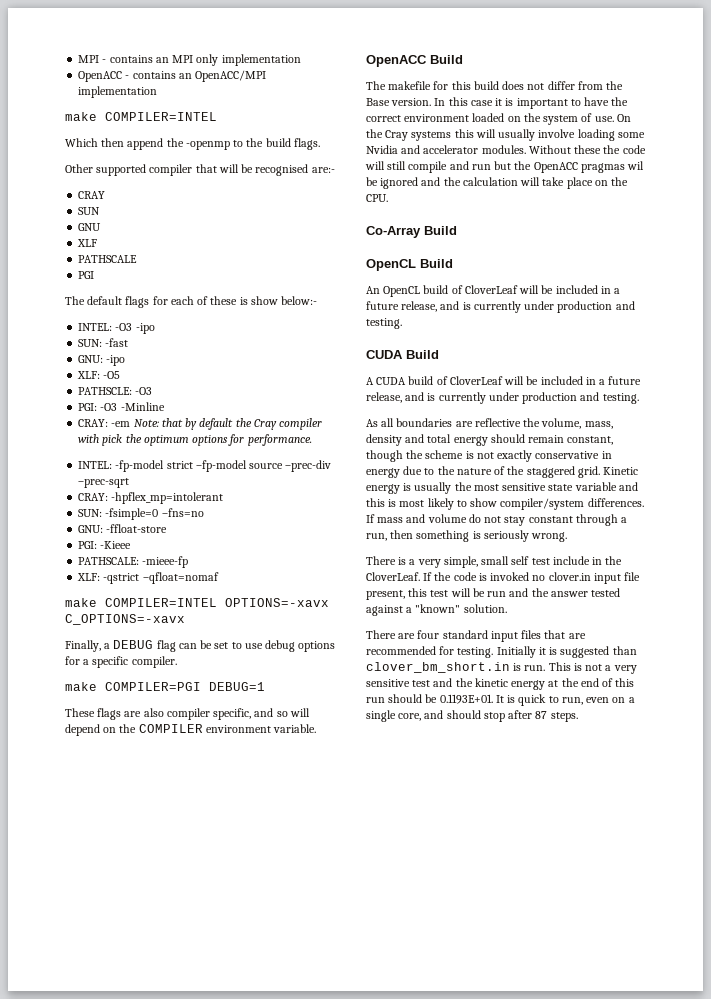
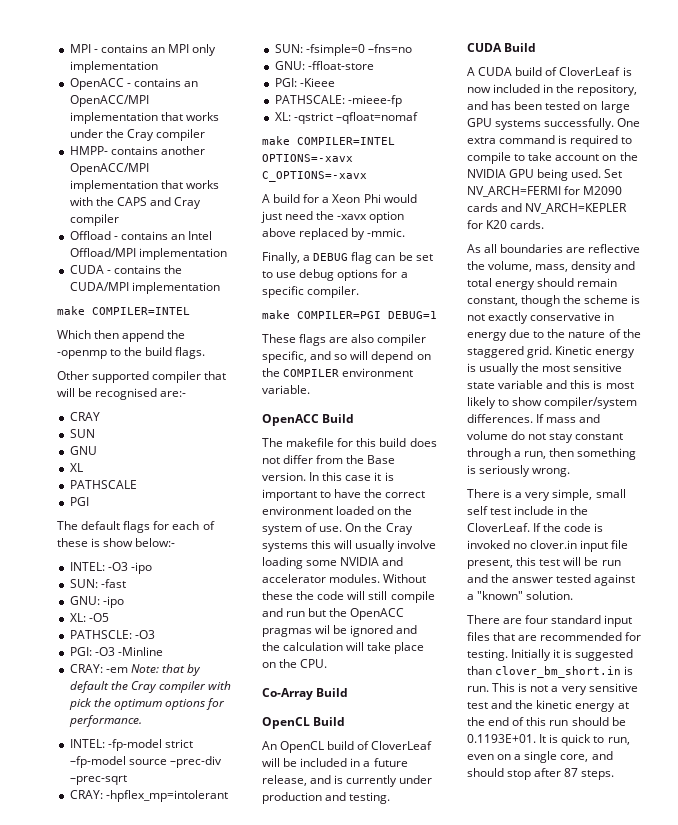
(158, 92) none -> [160,112,219,121] [69,129,205,141] [69,146,205,155] [69,163,149,175] [69,180,219,192] [69,197,202,209] [69,214,119,226] [69,231,213,240] [69,248,227,260] [69,265,182,274] [69,282,220,294] that works under the Cray compiler // HMPP- contains another OpenACC/MPI implementation that works with the CAPS and Cray compiler // Offload - contains an Intel Offload/MPI implementation // CUDA - contains the CUDA/MPI implementation
[77,239,98,247] XLF -> [69,463,83,472] XL
[77,371,101,379] XLF: -> [69,613,86,622] XL:
[77,573,101,581] XLF: -> [274,112,291,121] XL:
(185, 619) none -> [262,194,417,203] [261,211,405,223] [262,228,406,240] // A build for a Xeon Phi would just need the -xavx option above replaced by -mmic.
[366,145,398,154] Nvidia -> [340,557,380,566] NVIDIA
[504,376,642,385] [366,392,639,404] will be included in a future release, and is currently under production and testing. -> [622,67,632,76] [467,84,638,96] [467,101,630,113] [467,118,641,130] [467,135,633,147] [467,152,638,164] [467,169,623,181] [467,186,623,197] [467,203,628,214] [467,220,545,229] is now included in the repository, and has been tested on large GPU systems successfully. One extra command is required to compile to take account on the NVIDIA GPU being used. Set NV_ARCH=FERMI for M2090 cards and NV_ARCH=KEPLER for K20 cards.

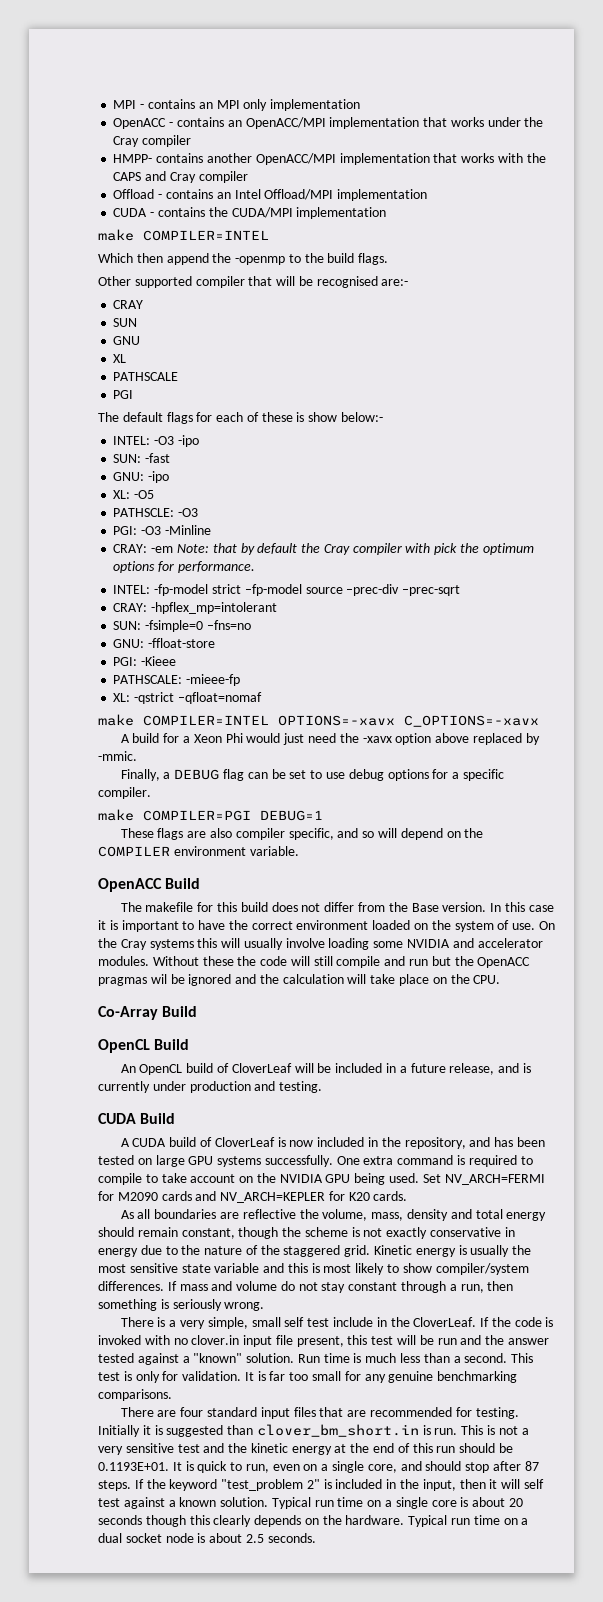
(510, 544) none -> [144,1335,170,1345] with
(574, 595) none -> [297,1353,534,1363] [98,1371,518,1383] [98,1389,172,1401] Run time is much less than a second. This test is only for validation. It is far too small for any genuine benchmarking comparisons.
(615, 775) none -> [134,1479,544,1491] [98,1497,523,1509] [98,1515,529,1527] [98,1533,316,1543] If the keyword "test_problem 2" is included in the input, then it will self test against a known solution. Typical run time on a single core is about 20 seconds though this clearly depends on the hardware. Typical run time on a dual socket node is about 2.5 seconds.

